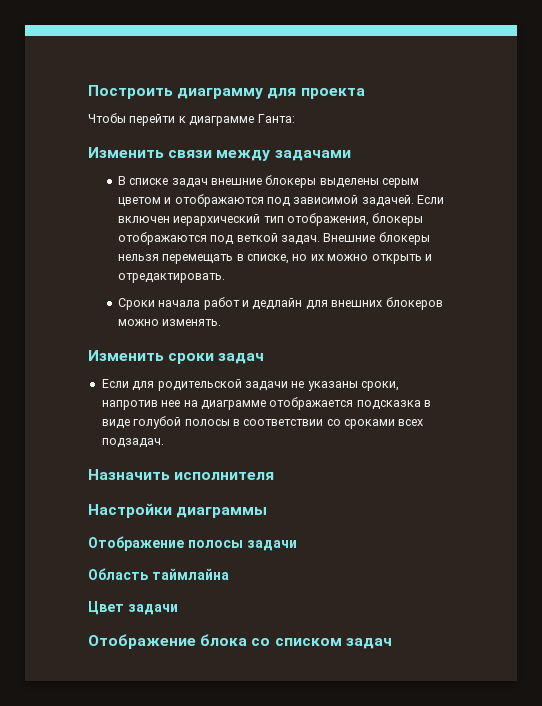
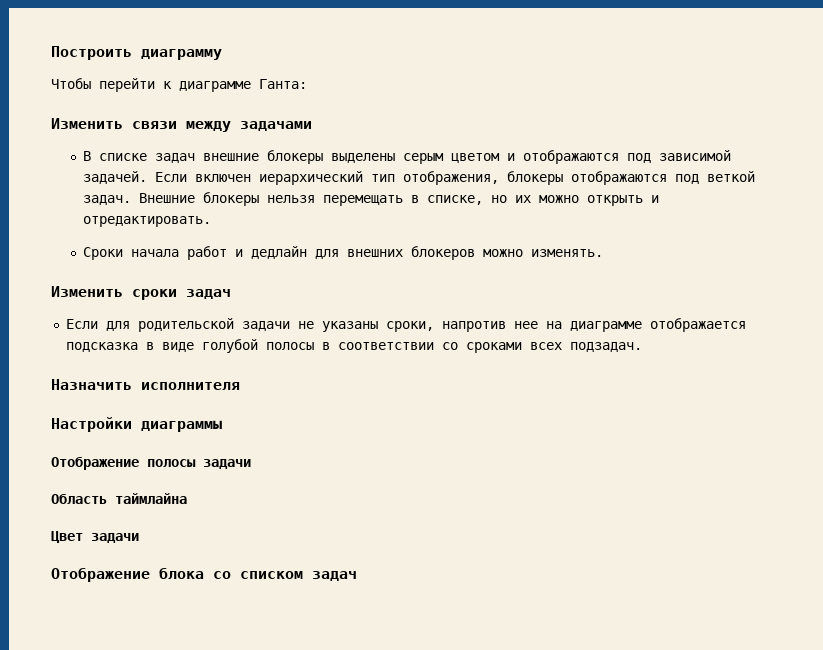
[267,88,365,99] для проекта -> (222, 54) none

